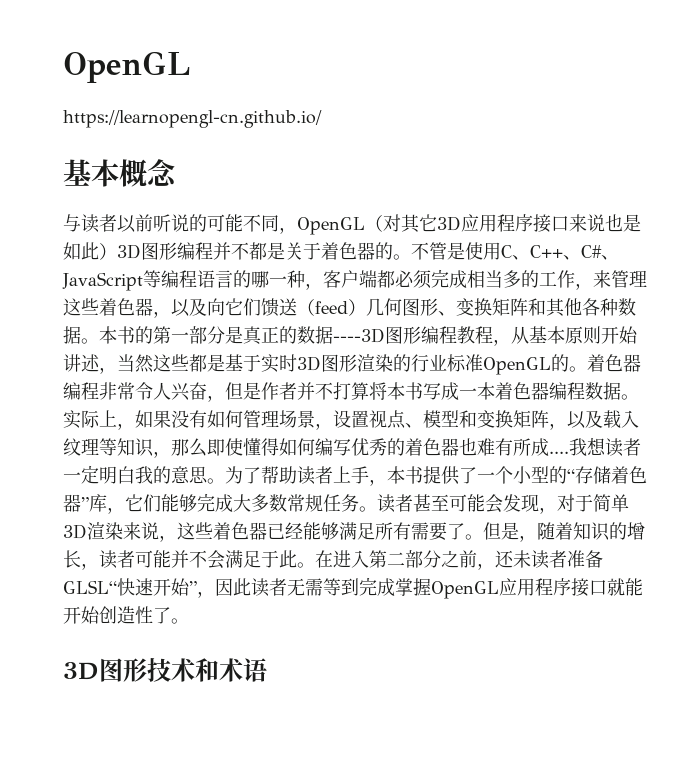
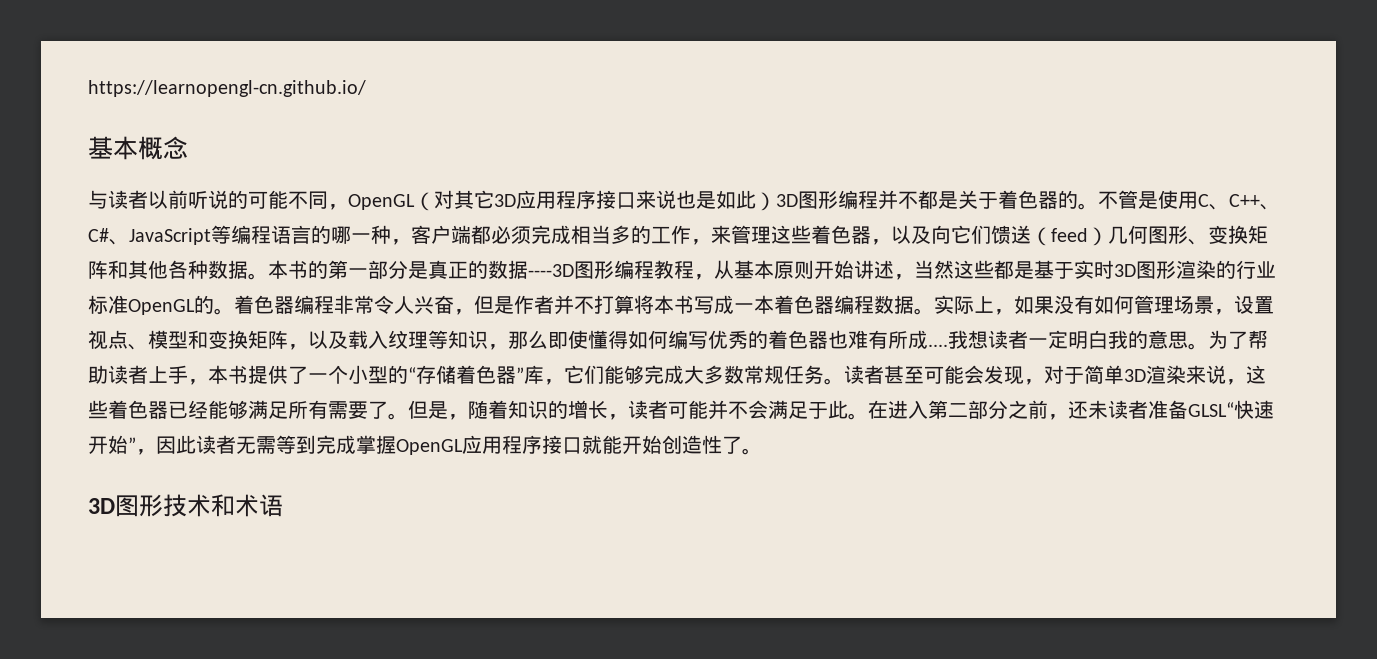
[63,51,191,83] OpenGL // -> (88, 88) none

